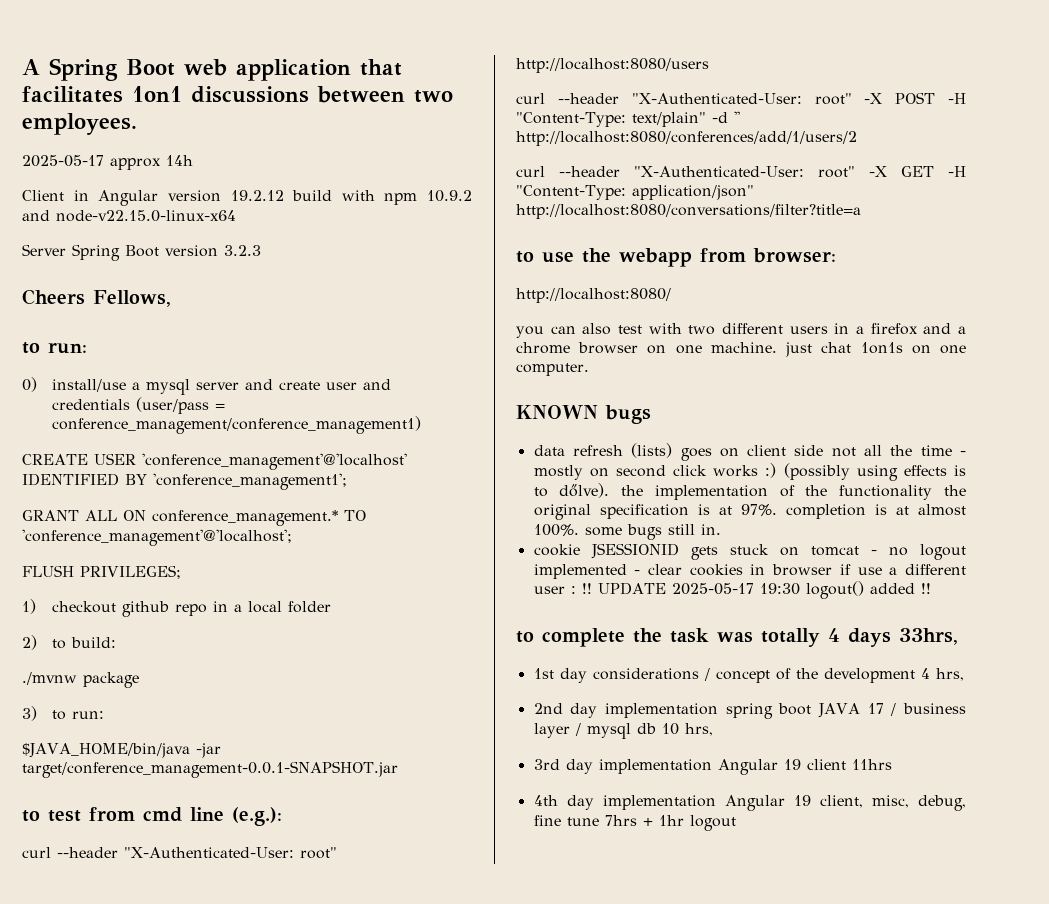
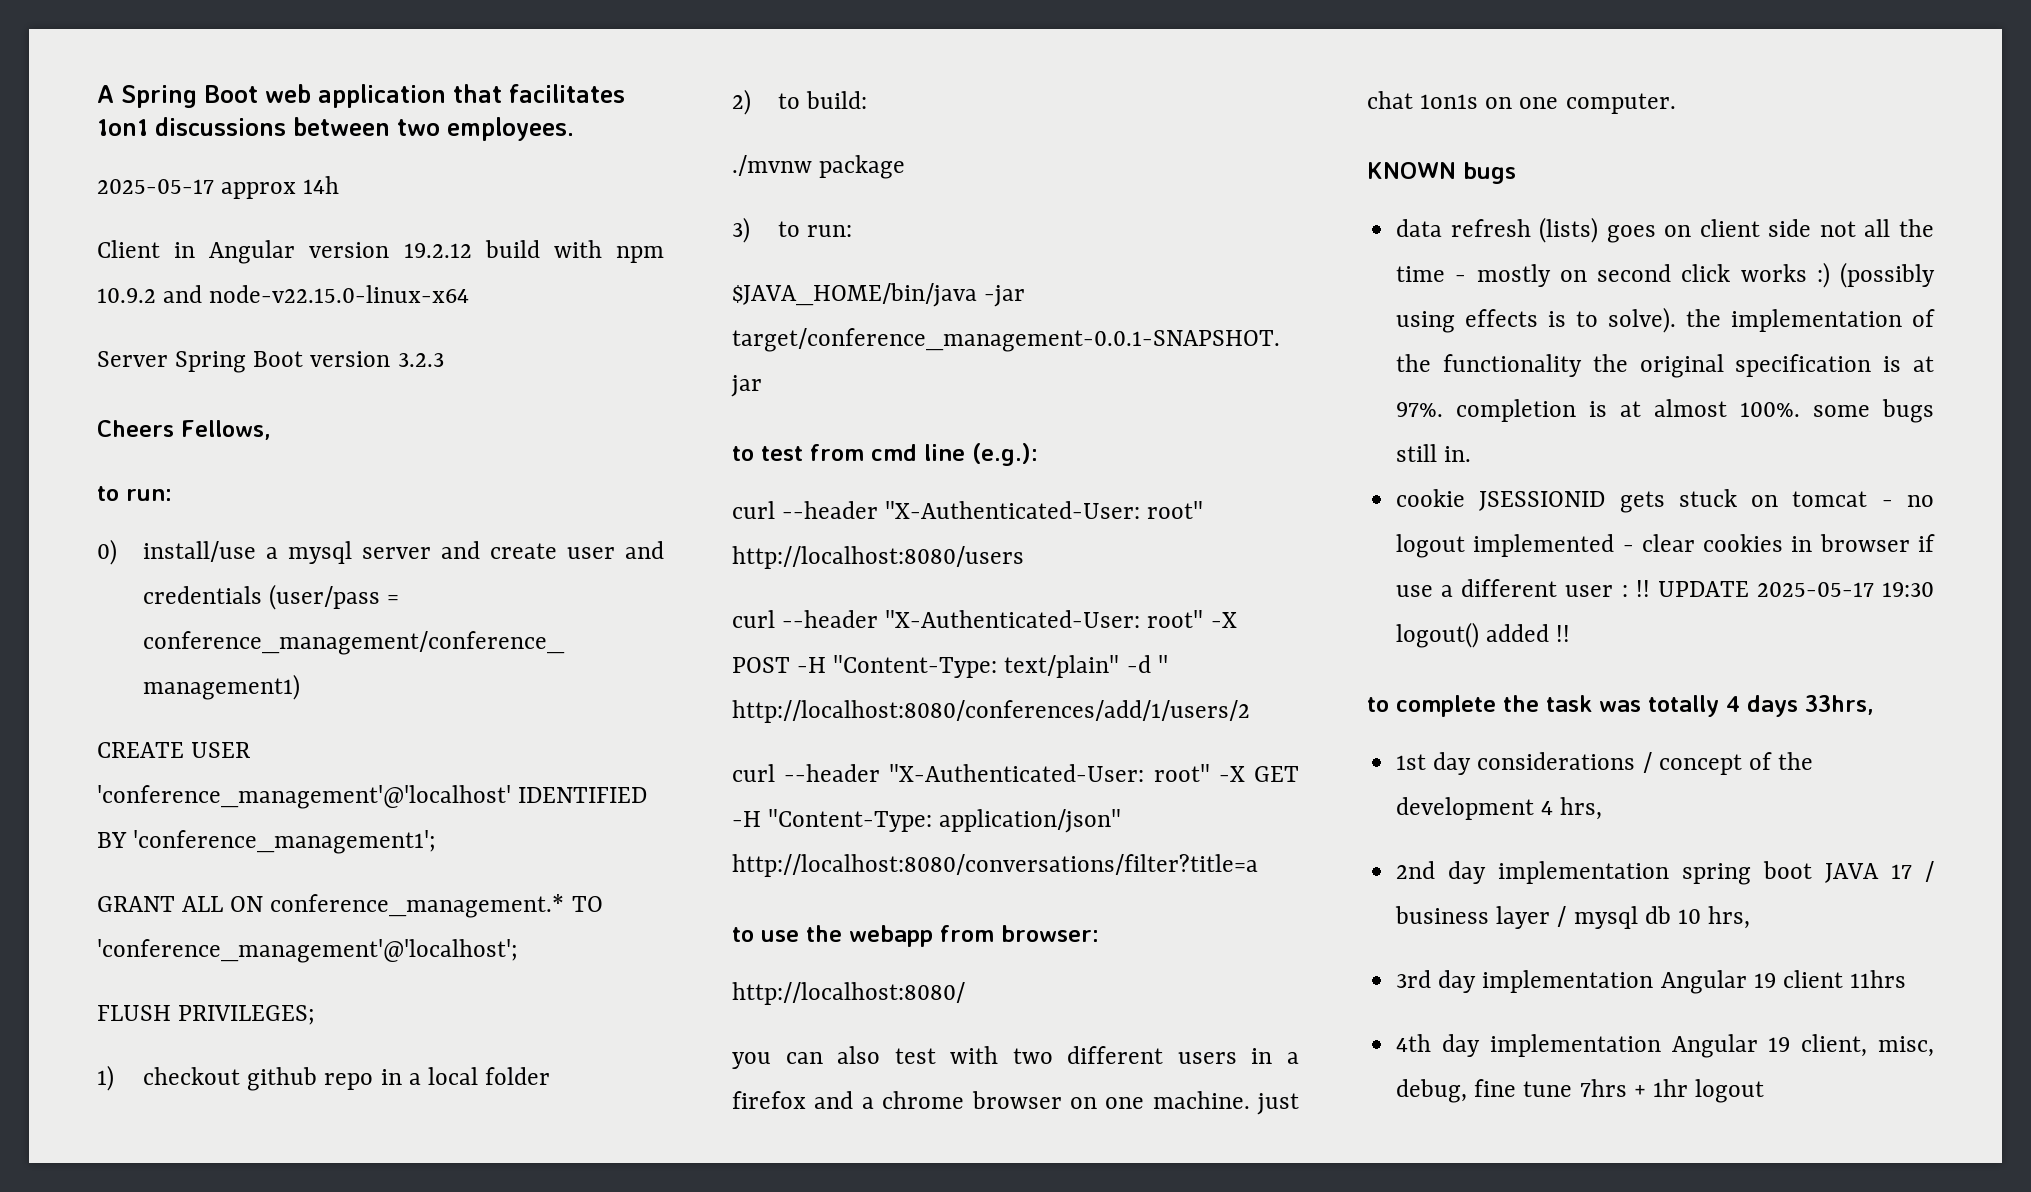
[559,483,610,498] dőlve). -> [1608,307,1677,333] solve).

